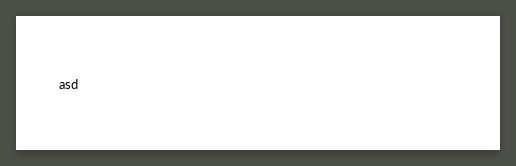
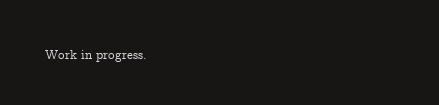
[59,79,78,89] asd -> [45,50,147,62] Work in progress.

